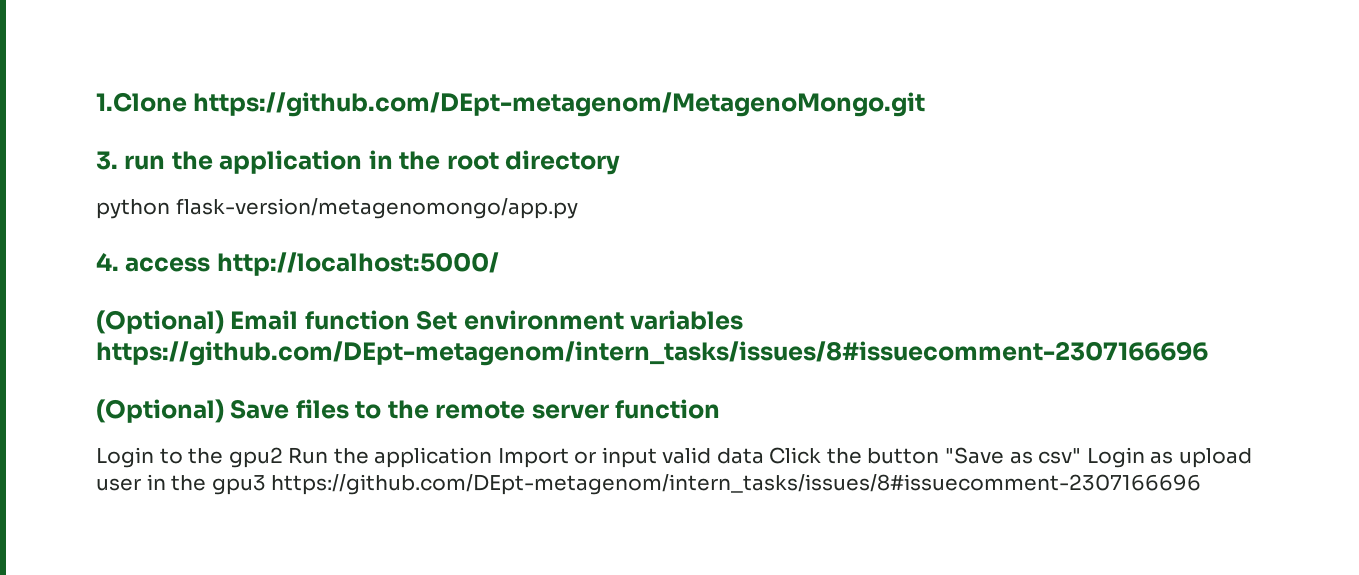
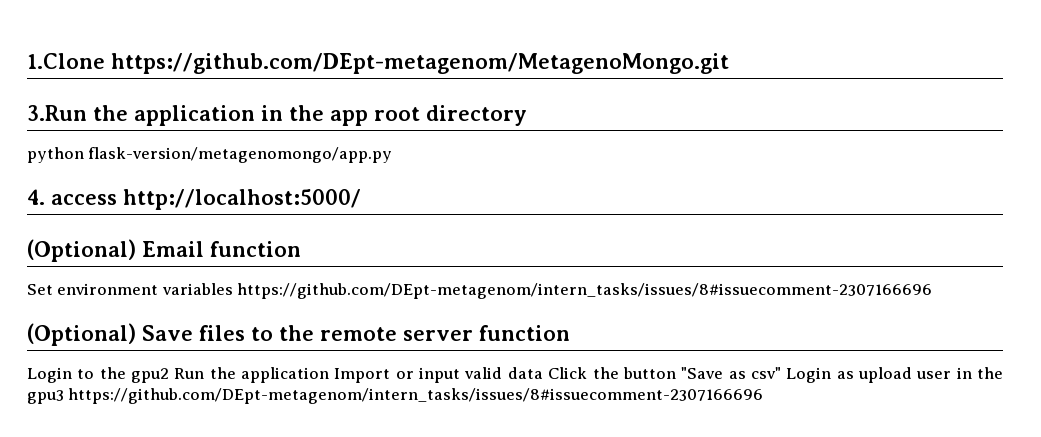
[96,151,166,170] 3. run -> [27,105,87,121] 3.Run
(441, 160) none -> [330,110,368,126] app
(410, 320) none -> (301, 249) //

